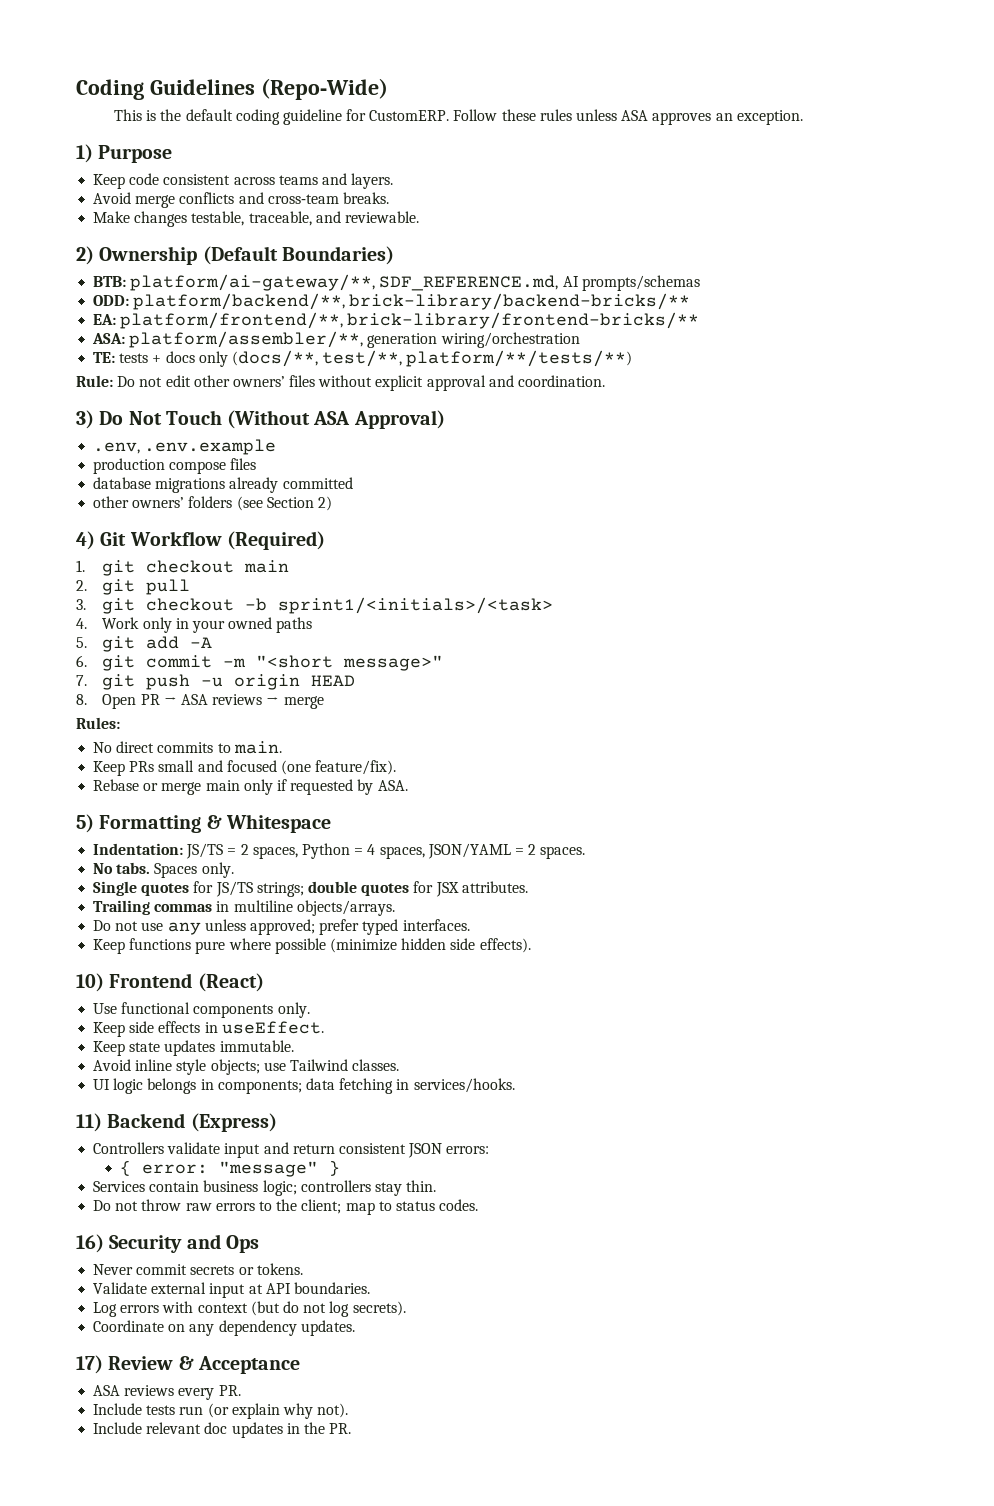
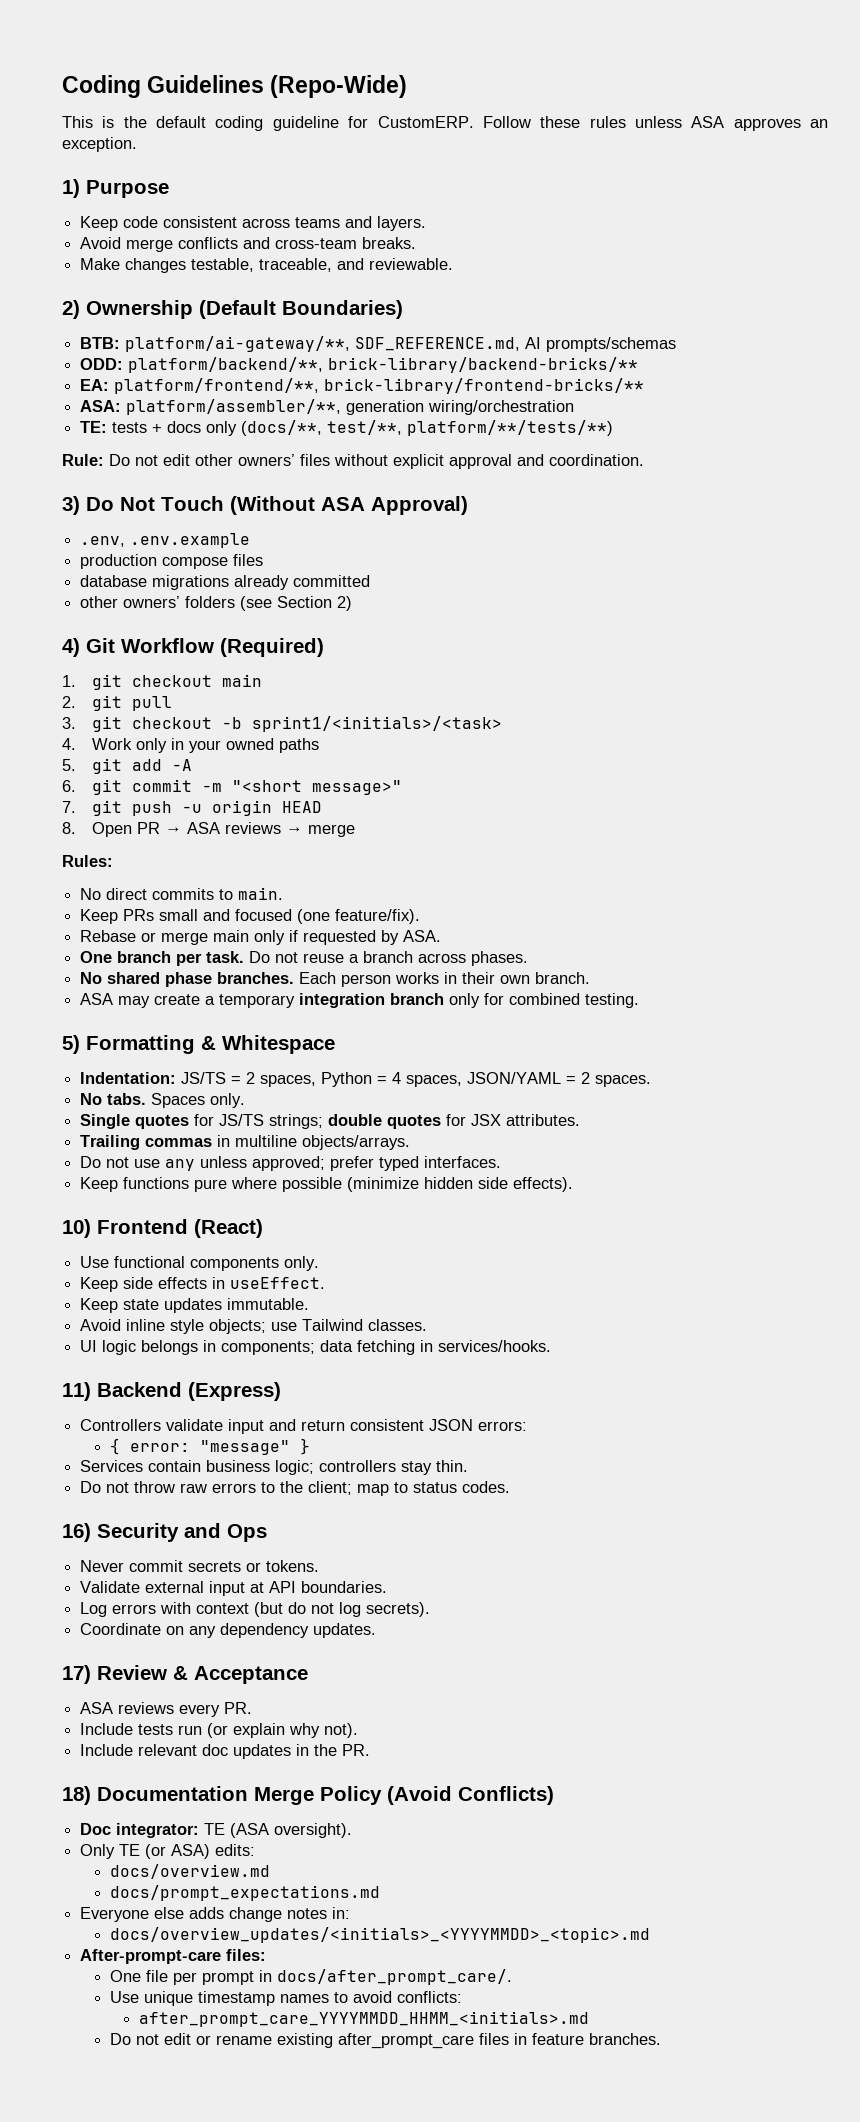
(408, 785) none -> [80,951,529,966] [80,972,591,987] [80,993,640,1008] // One branch per task. Do not reuse a branch across phases. // No shared phase branches. Each person works in their own branch. // ASA may create a temporary integration branch only for combined testing.
(352, 1428) none -> [62,1786,554,1805] [80,1823,353,1838] [80,1844,256,1859] [109,1864,270,1879] [109,1885,380,1901] [80,1907,351,1922] [109,1927,650,1943] [80,1949,267,1964] [109,1969,512,1985] [109,1991,462,2006] [139,2011,590,2027] [109,2033,661,2049] // 18) Documentation Merge Policy (Avoid Conflicts) // Doc integrator: TE (ASA oversight). // Only TE (or ASA) edits: // docs/overview.md // docs/prompt_expectations.md // Everyone else adds change notes in: // docs/overview_updates/<initials>_<YYYYMMDD>_<topic>.md // After-prompt-care files: // One file per prompt in docs/after_prompt_care/. // Use unique timestamp names to avoid conflicts: // after_prompt_care_YYYYMMDD_HHMM_<initials>.md // Do not edit or rename existing after_prompt_care files in feature branches.

